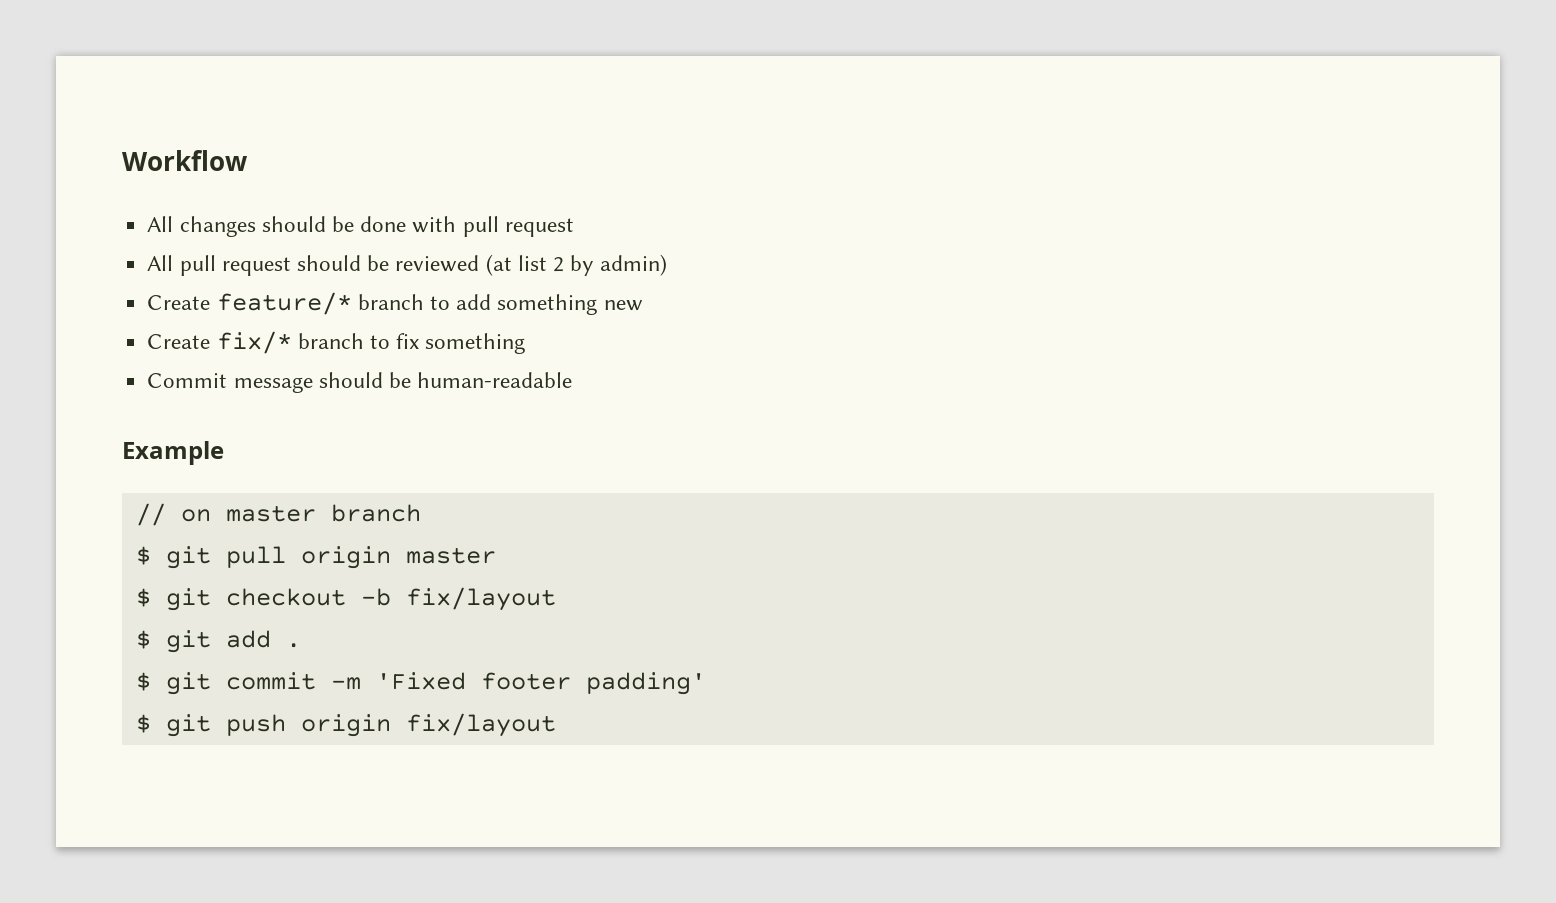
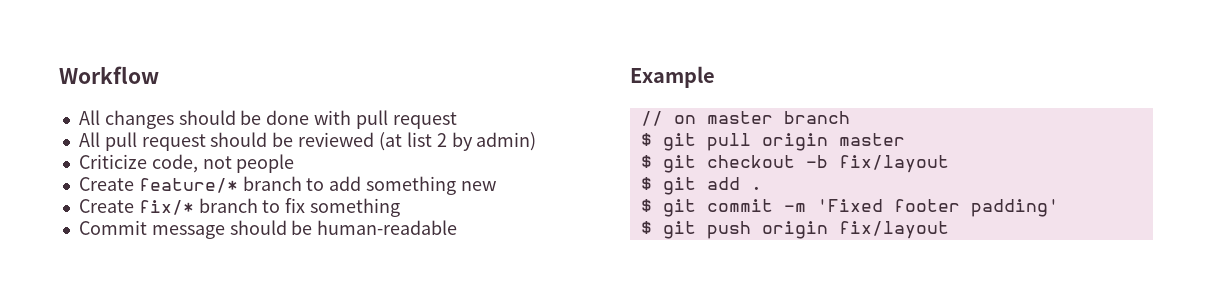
(668, 265) none -> [78,154,295,173] // Criticize code, not people

